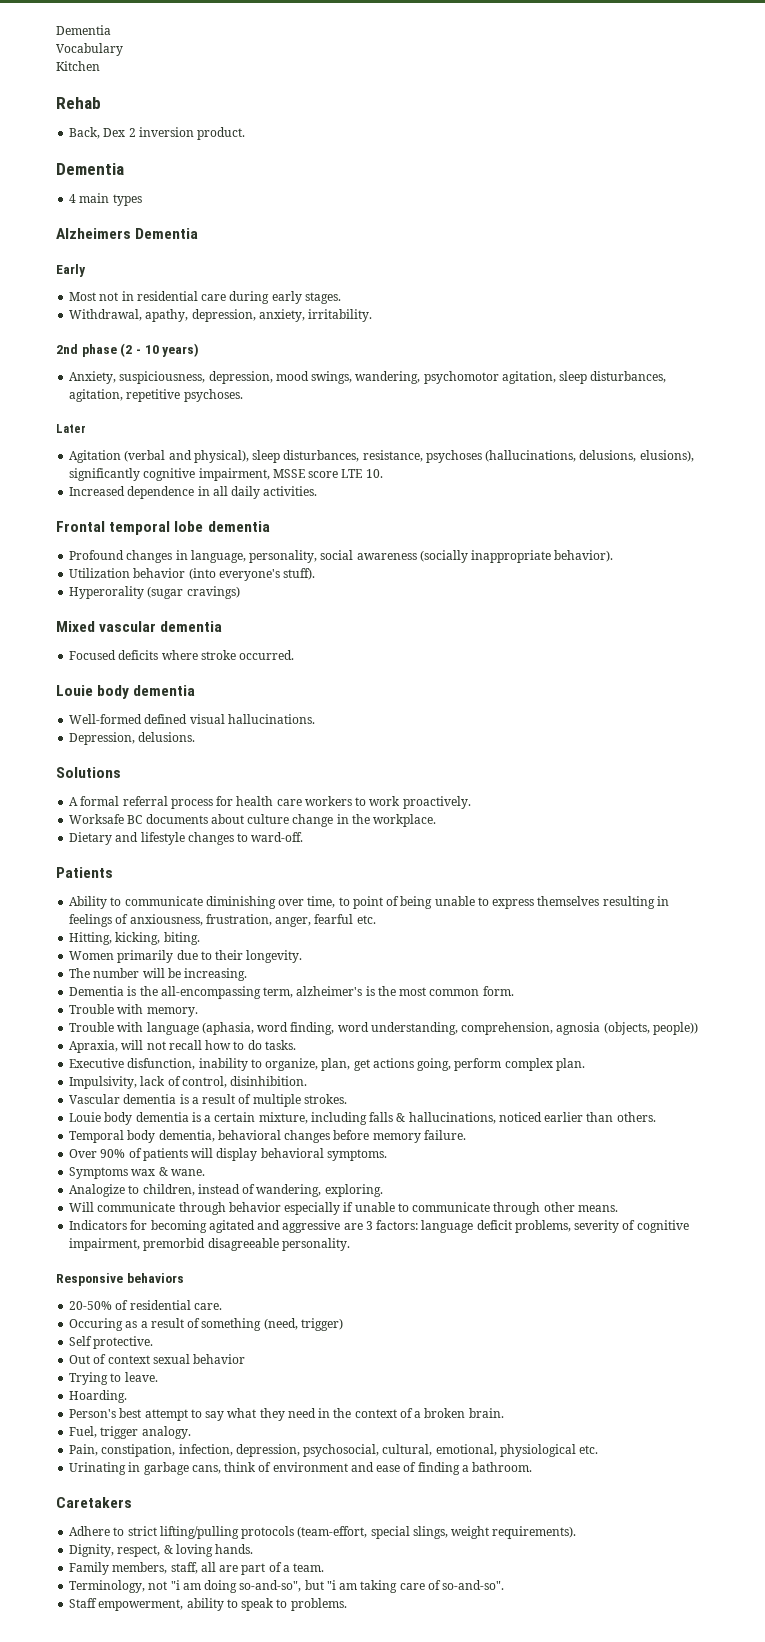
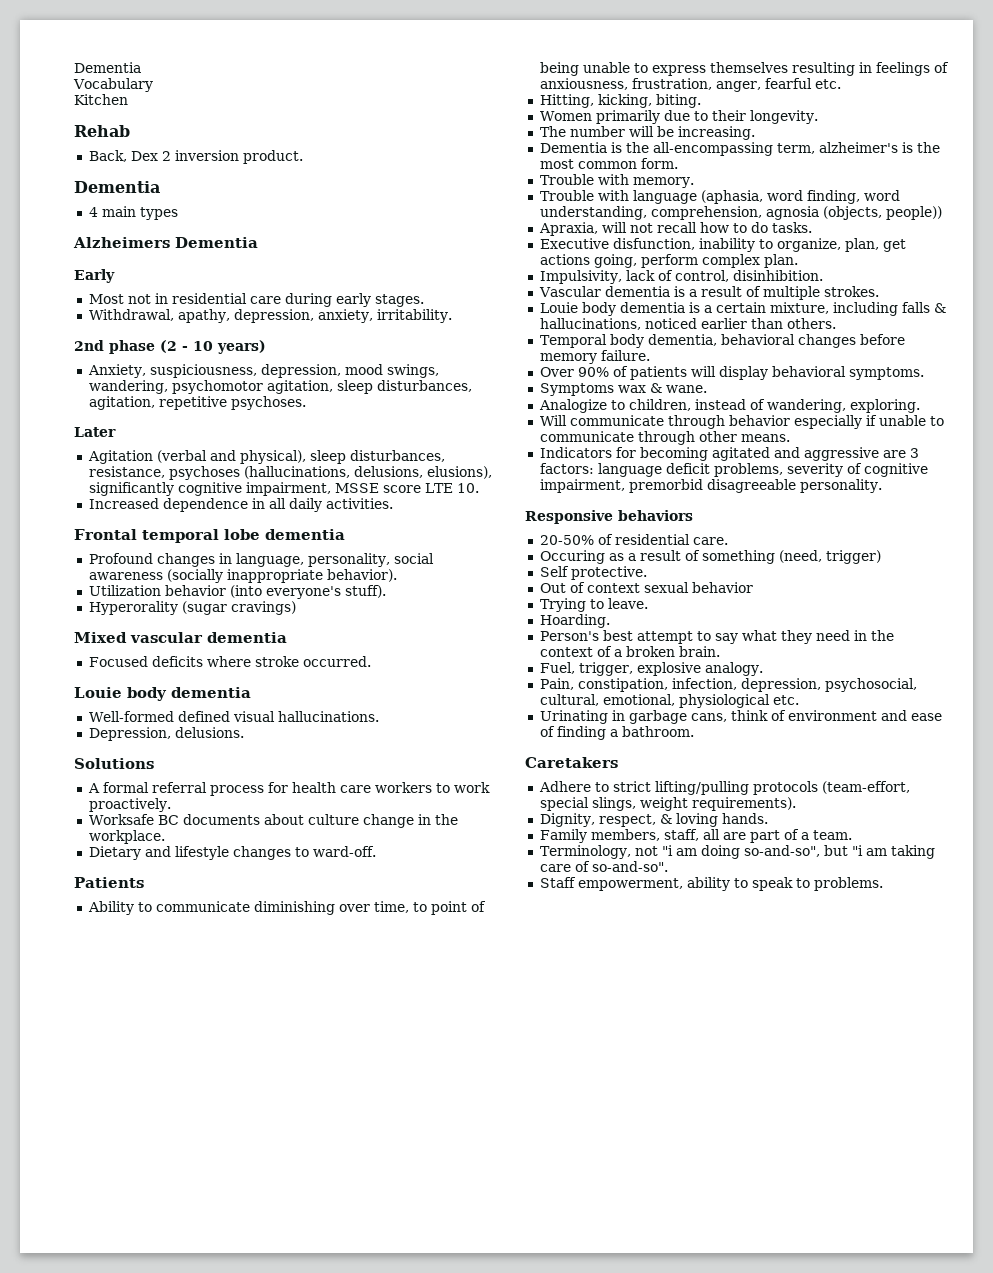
[100,1426,139,1439] trigger -> [578,662,701,676] trigger, explosive

